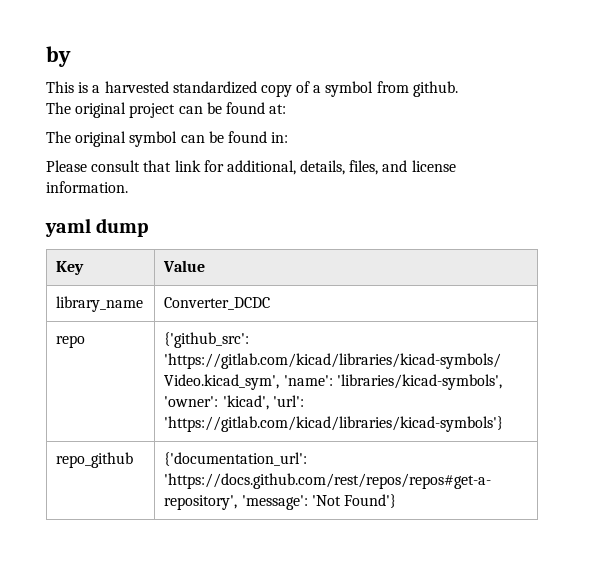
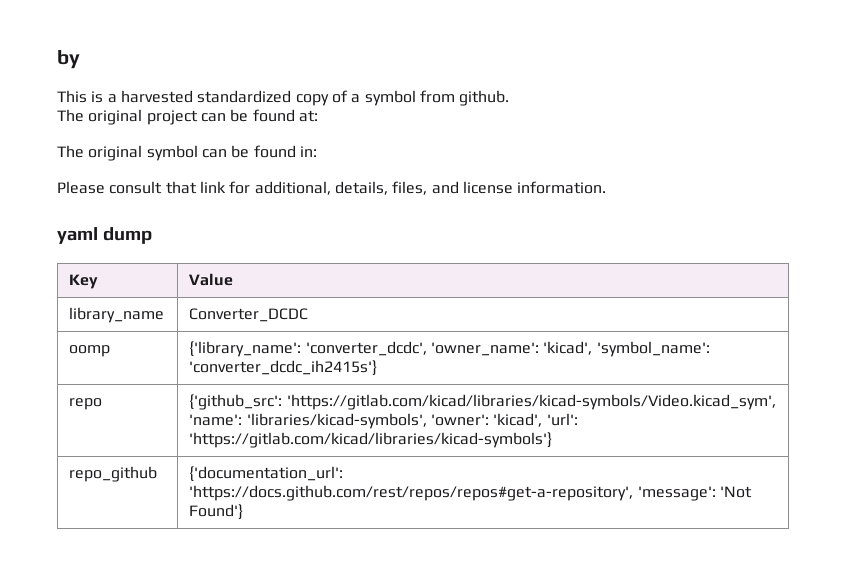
(271, 303) none -> [69,345,111,357] [189,341,710,357] [189,360,378,376] // oomp | {'library_name': 'converter_dcdc', 'owner_name': 'kicad', 'symbol_name': 'converter_dcdc_ih2415s'}

